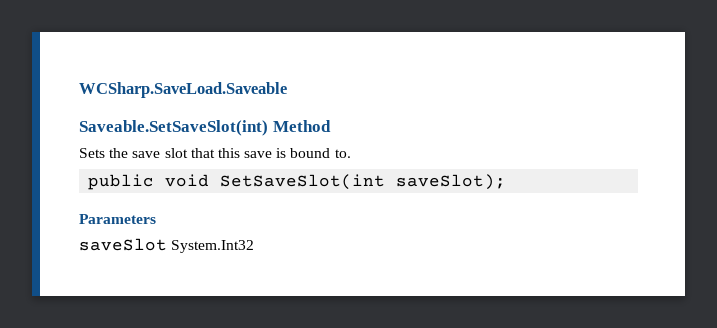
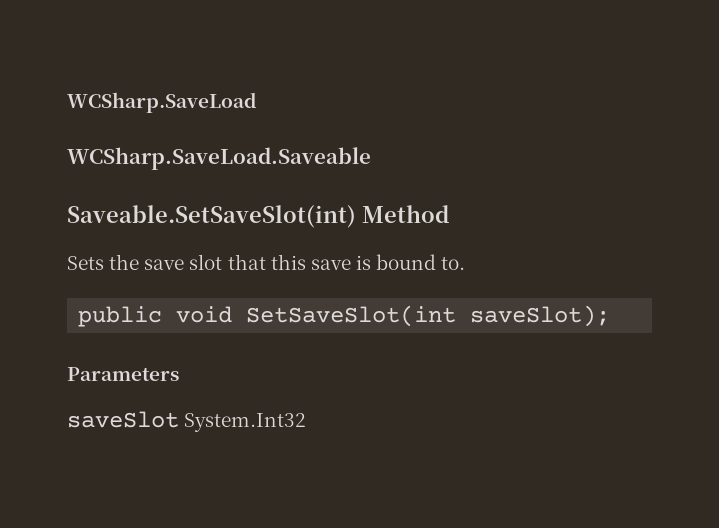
(79, 90) none -> [67,92,257,113] WCSharp.SaveLoad //

